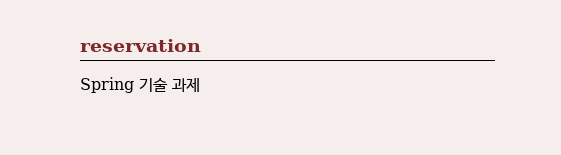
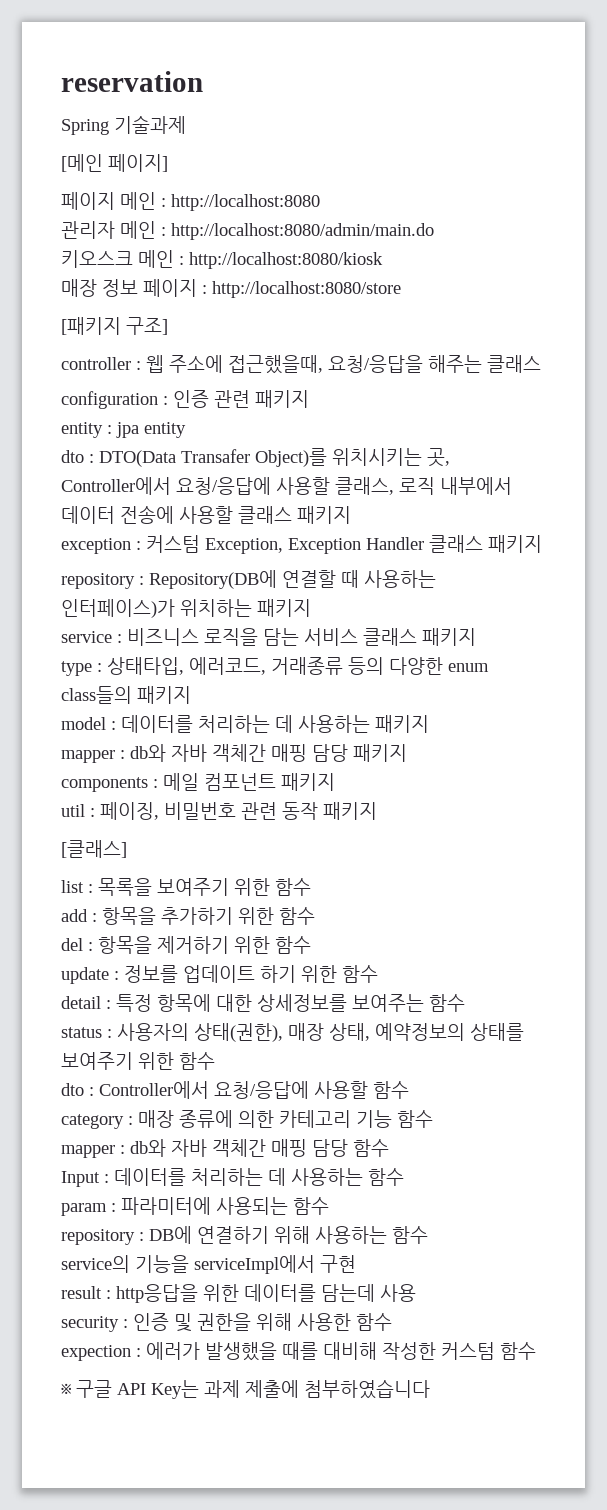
[139,77,200,92] 기술 과제 -> [114,115,186,134] [61,154,168,172] [61,192,320,211] [61,221,434,240] [61,250,383,269] [61,279,401,298] [61,317,168,335] [61,355,541,374] [61,390,309,409] [61,422,186,438] [61,448,450,467] [61,477,512,495] [61,505,351,524] [61,535,542,554] [61,570,436,589] [61,599,311,618] [61,628,476,646] [61,657,489,676] [61,686,191,704] [61,715,429,733] [61,744,407,763] [61,773,335,792] [61,802,377,820] [61,840,127,858] [61,878,311,896] [61,907,315,925] [61,936,311,954] [61,965,378,984] [61,994,465,1012] [61,1023,524,1042] [61,1052,215,1070] [61,1081,409,1099] [61,1110,433,1129] [61,1139,389,1158] [61,1168,404,1187] [61,1197,329,1216] [61,1226,428,1245] [61,1255,356,1274] [61,1284,416,1303] [61,1313,392,1332] [61,1342,536,1361] [61,1379,430,1399] 기술과제 // [메인 페이지] // 페이지 메인 : http://localhost:8080 // 관리자 메인 : http://localhost:8080/admin/main.do // 키오스크 메인 : http://localhost:8080/kiosk // 매장 정보 페이지 : http://localhost:8080/store // [패키지 구조] // controller : 웹 주소에 접근했을때, 요청/응답을 해주는 클래스 // configuration : 인증 관련 패키지 // entity : jpa entity // dto : DTO(Data Transafer Object)를 위치시키는 곳, Controller에서 요청/응답에 사용할 클래스, 로직 내부에서 데이터 전송에 사용할 클래스 패키지 // exception : 커스텀 Exception, Exception Handler 클래스 패키지 // repository : Repository(DB에 연결할 때 사용하는 인터페이스)가 위치하는 패키지 // service : 비즈니스 로직을 담는 서비스 클래스 패키지 // type : 상태타입, 에러코드, 거래종류 등의 다양한 enum class들의 패키지 // model : 데이터를 처리하는 데 사용하는 패키지 // mapper : db와 자바 객체간 매핑 담당 패키지 // components : 메일 컴포넌트 패키지 // util : 페이징, 비밀번호 관련 동작 패키지 // [클래스] // list : 목록을 보여주기 위한 함수 // add : 항목을 추가하기 위한 함수 // del : 항목을 제거하기 위한 함수 // update : 정보를 업데이트 하기 위한 함수 // detail : 특정 항목에 대한 상세정보를 보여주는 함수 // status : 사용자의 상태(권한), 매장 상태, 예약정보의 상태를 보여주기 위한 함수 // dto : Controller에서 요청/응답에 사용할 함수 // category : 매장 종류에 의한 카테고리 기능 함수 // mapper : db와 자바 객체간 매핑 담당 함수 // Input : 데이터를 처리하는 데 사용하는 함수 // param : 파라미터에 사용되는 함수 // repository : DB에 연결하기 위해 사용하는 함수 // service의 기능을 serviceImpl에서 구현 // result : http응답을 위한 데이터를 담는데 사용 // security : 인증 및 권한을 위해 사용한 함수 // expection : 에러가 발생했을 때를 대비해 작성한 커스텀 함수 // ※ 구글 API Key는 과제 제출에 첨부하였습니다

